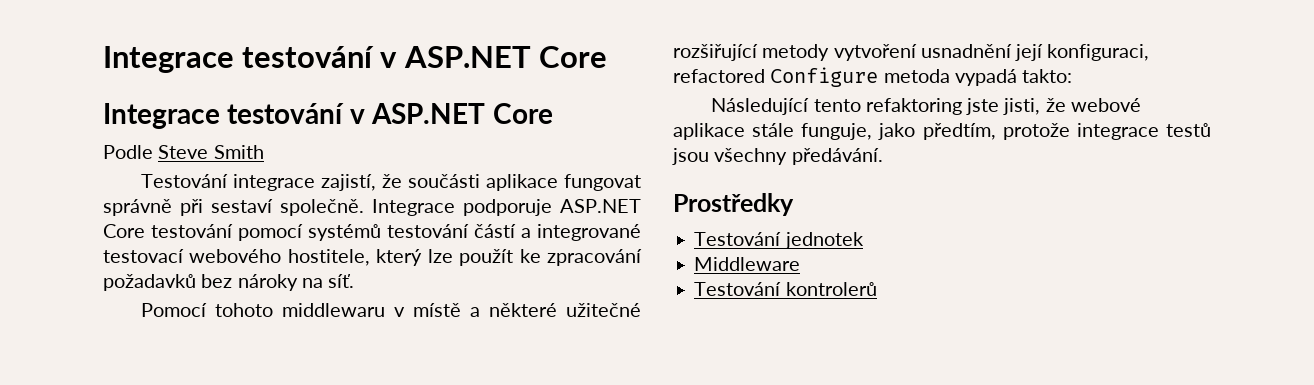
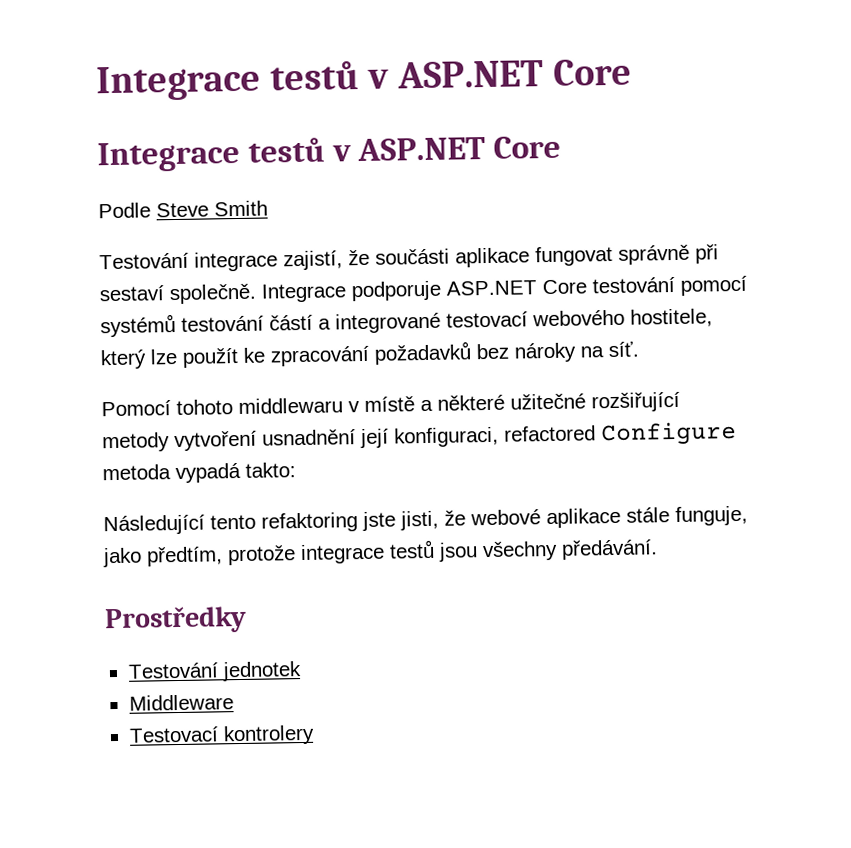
[103,46,375,73] Integrace testování -> [96,61,360,102] Integrace testů
[227,103,345,124] testování -> [247,137,325,163] testů
[694,282,877,296] Testování kontrolerů -> [128,724,315,746] Testovací kontrolery

